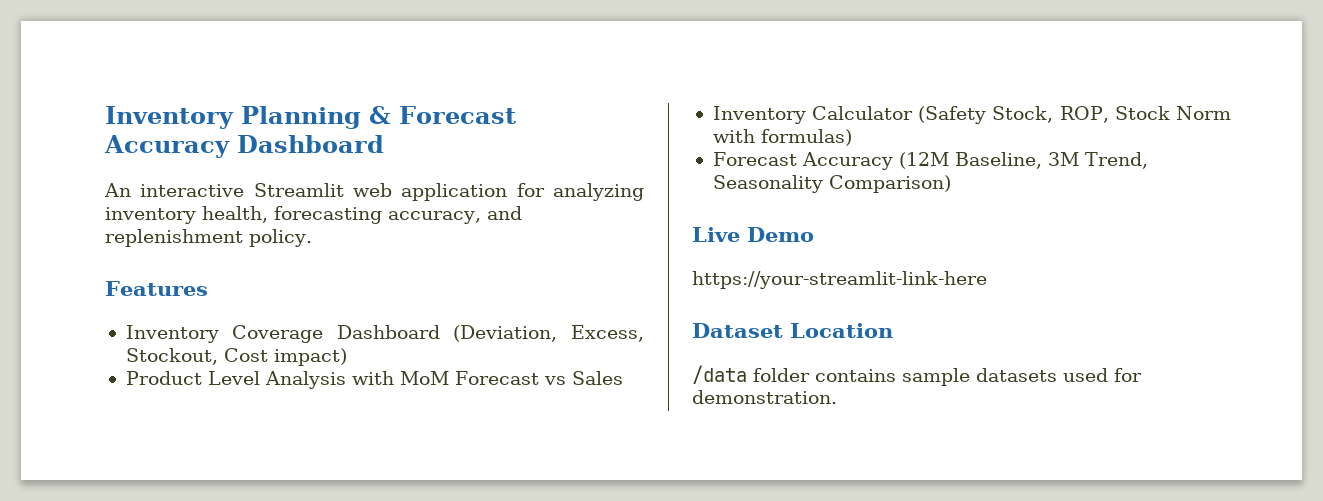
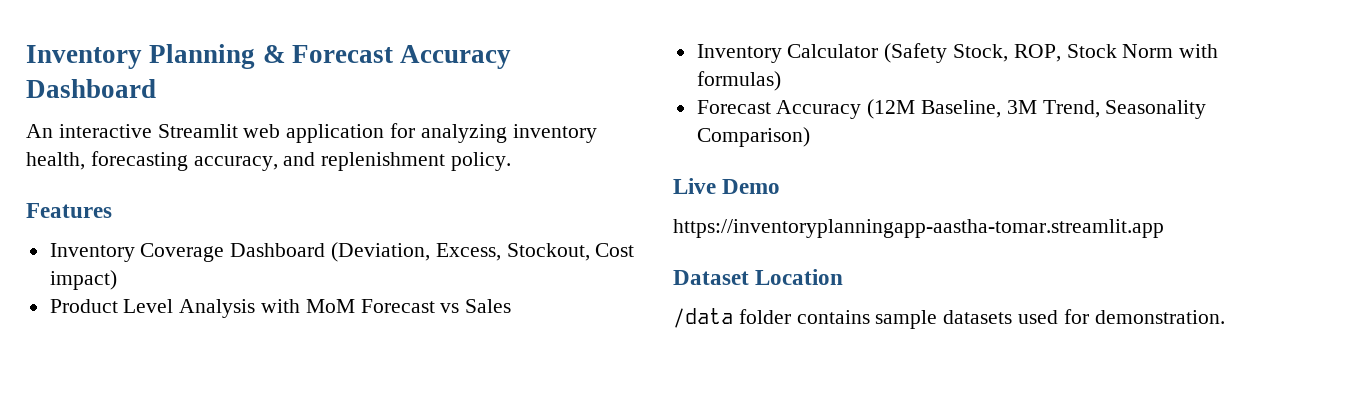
[692,271,987,289] https://your-streamlit-link-here -> [673,219,1164,238] https://inventoryplanningapp-aastha-tomar.streamlit.app

